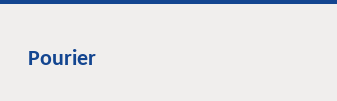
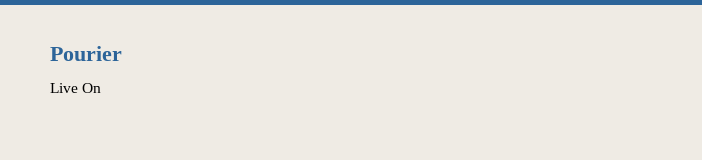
(96, 57) none -> [50,83,102,93] // Live On

